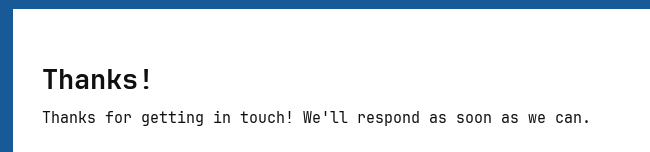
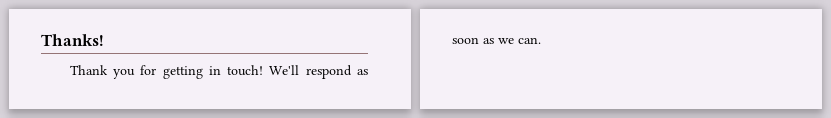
[42,111,96,123] Thanks -> [69,65,135,79] Thank you

